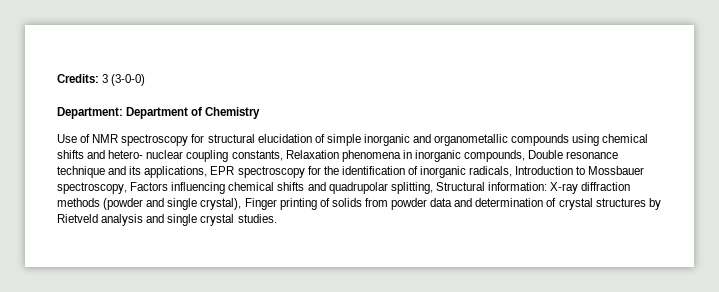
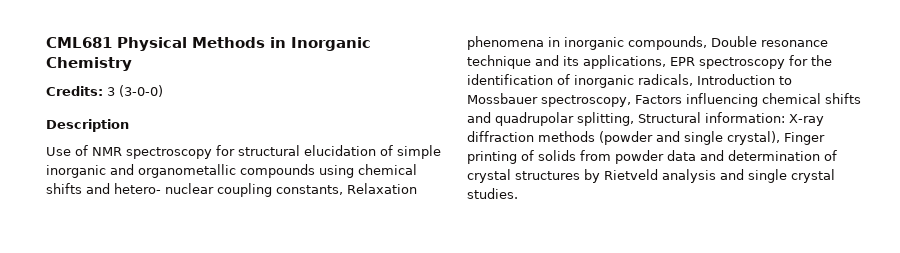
(57, 78) none -> [46,37,371,51] [46,57,132,71] CML681 Physical Methods in Inorganic Chemistry //
[57,107,261,119] Department: Department of Chemistry -> [46,119,129,132] Description

